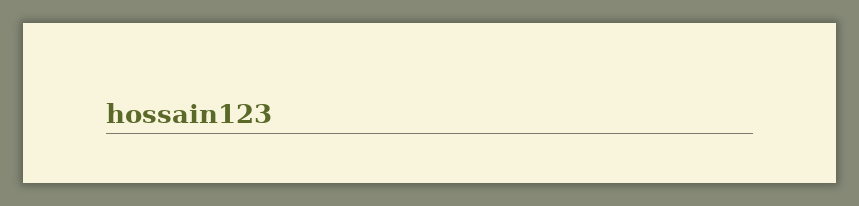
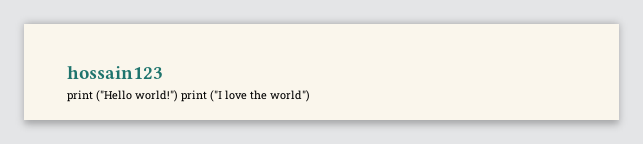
(272, 113) none -> [67,90,310,102] // print ("Hello world!") print ("I love the world")

